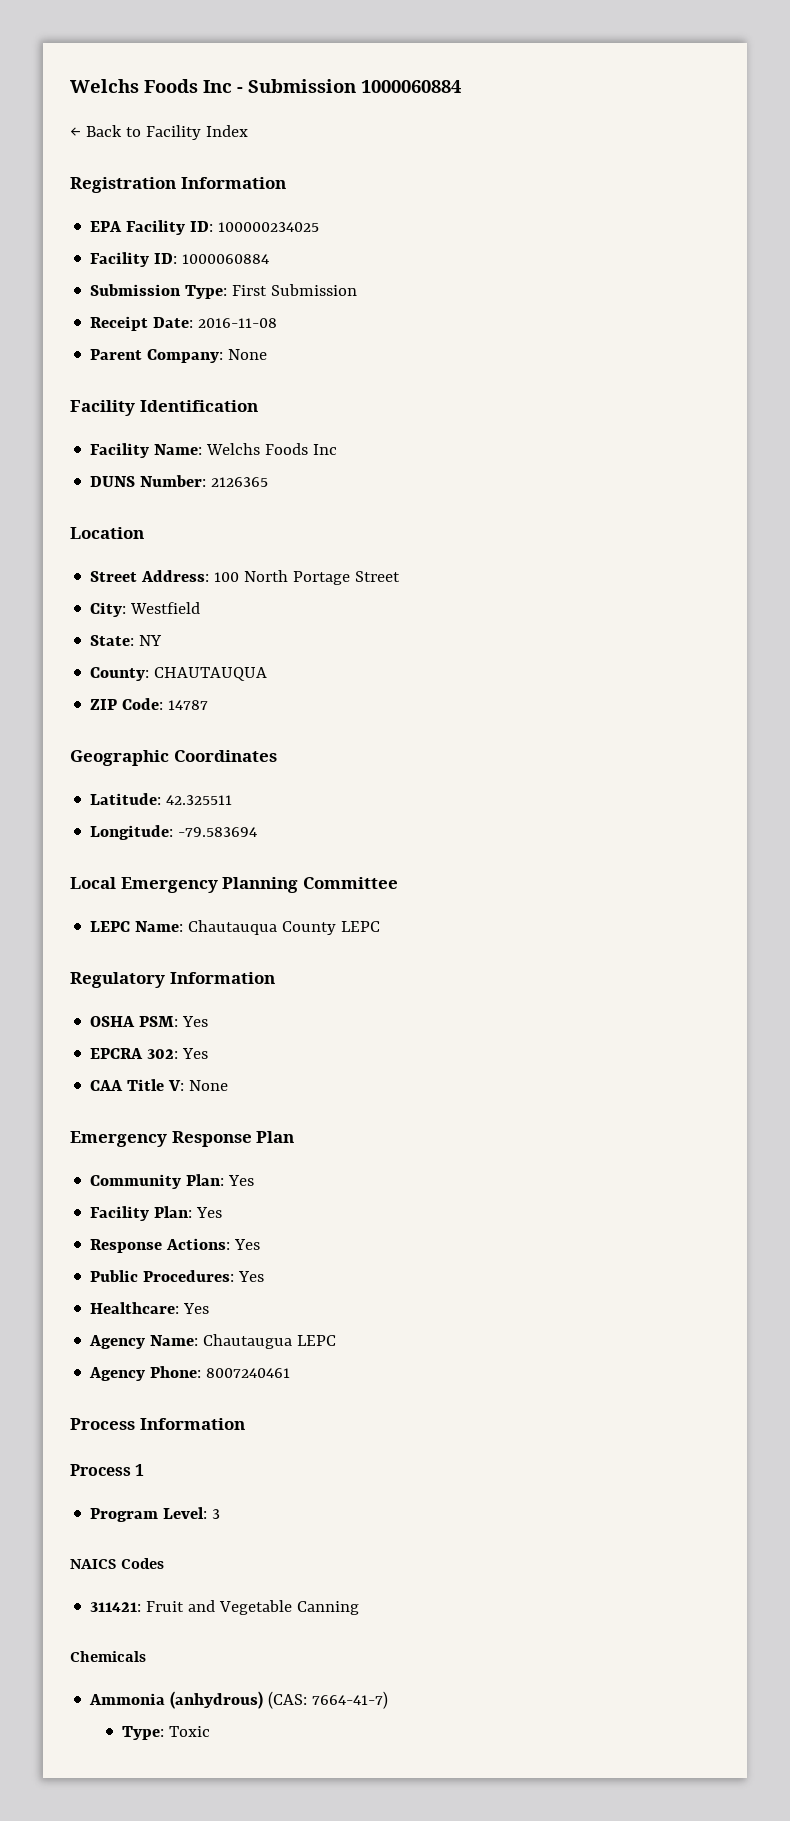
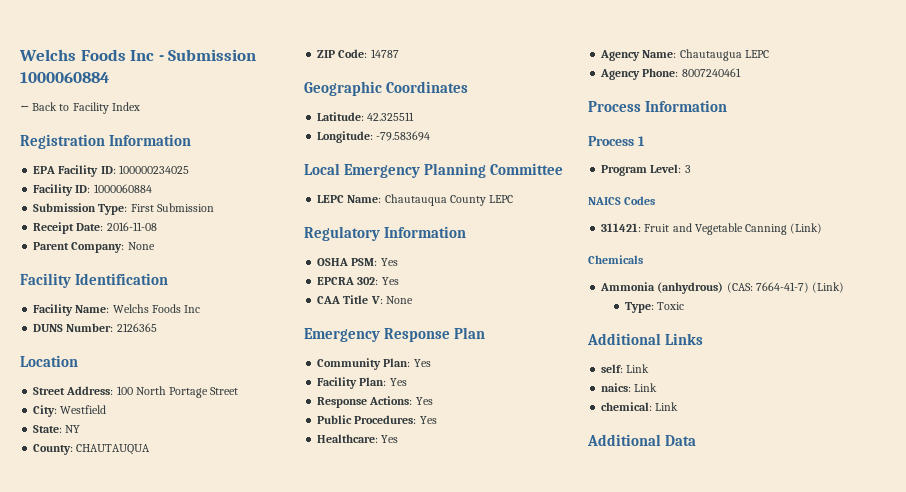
(360, 1608) none -> [790,223,823,234] (Link)
(389, 1700) none -> [812,282,845,293] (Link)
(211, 1731) none -> [587,333,704,345] [601,364,650,373] [601,383,658,392] [601,402,679,411] [587,434,697,446] // Additional Links // self: Link // naics: Link // chemical: Link // Additional Data

